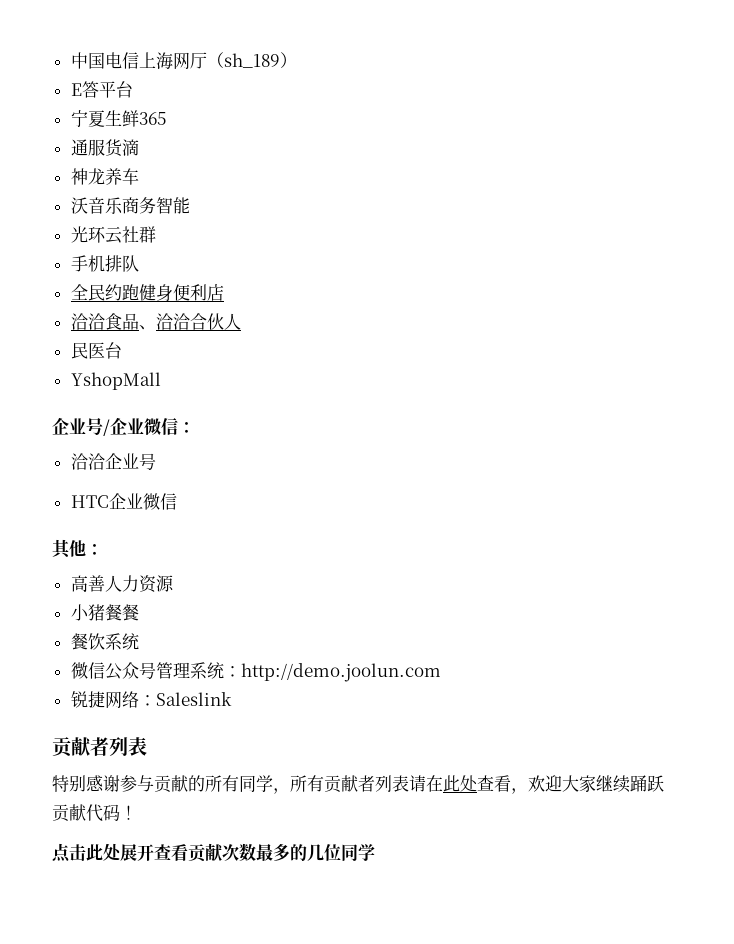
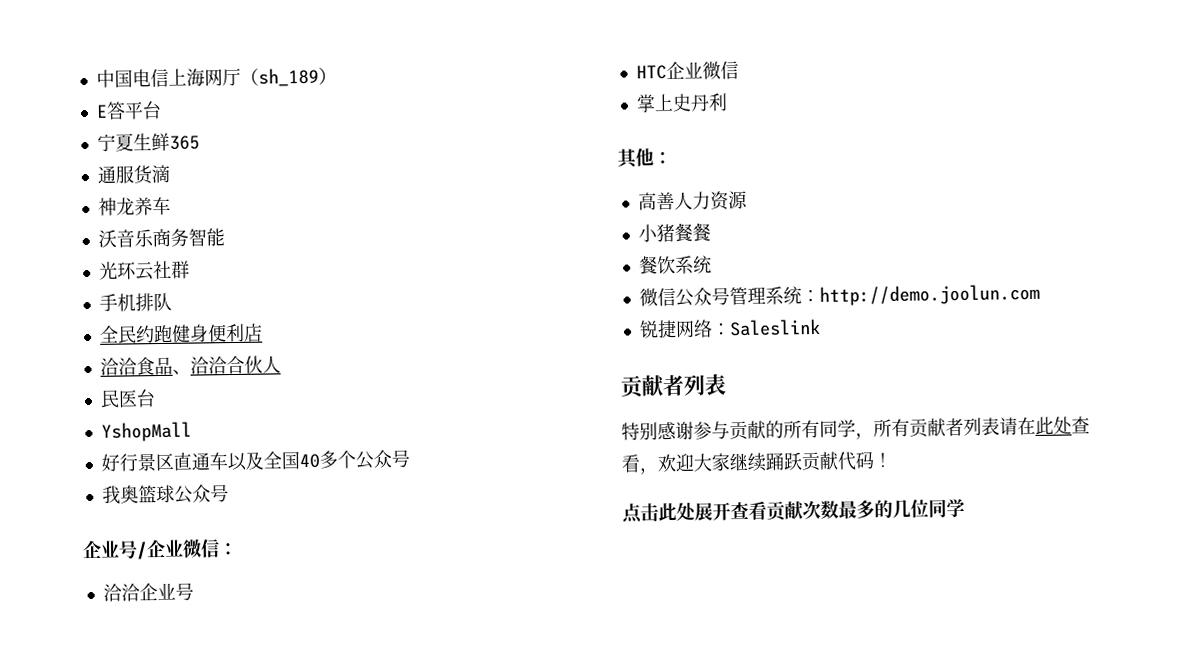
(161, 381) none -> [100,449,410,472] [101,484,229,504] // 好行景区直通车以及全国40多个公众号 // 我奥篮球公众号
(177, 501) none -> [635,93,728,113] // 掌上史丹利

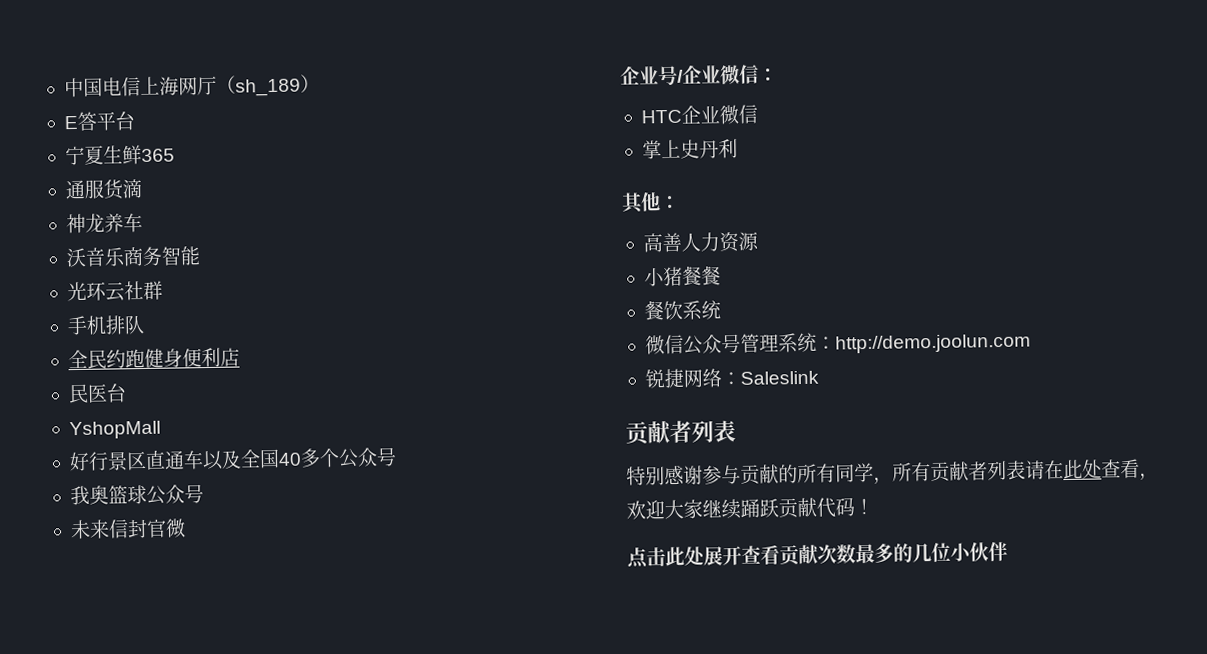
[99,355,281,376] // 洽洽食品、洽洽合伙人 -> (240, 357) none
(229, 493) none -> [69,518,186,540] // 未来信封官微
[102,582,194,602] // 洽洽企业号 -> (778, 75) none
[928,498,965,518] 同学 -> [950,541,1008,562] 小伙伴

